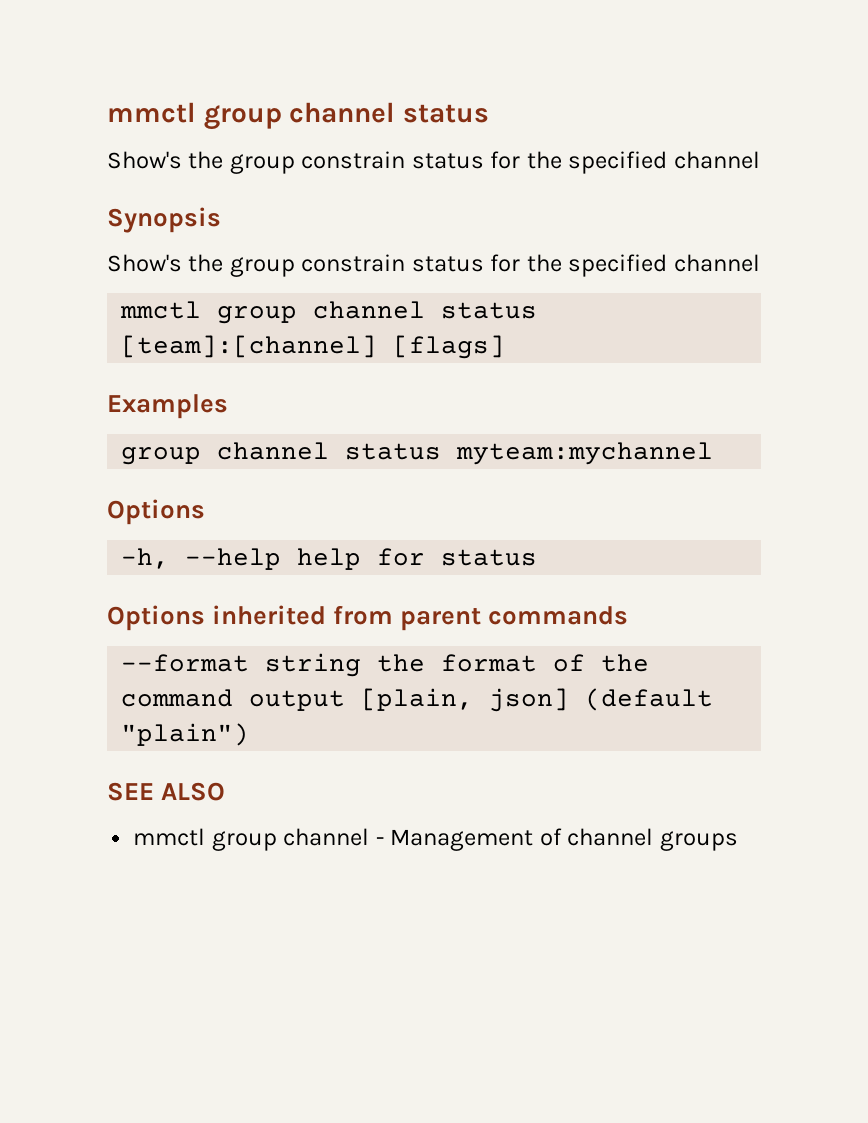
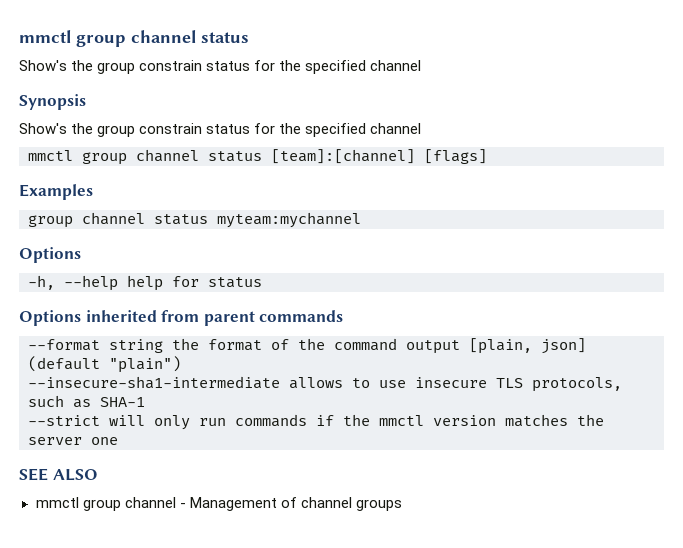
(250, 734) none -> [28,376,622,392] [28,395,145,408] [28,414,604,430] [28,437,118,445] // --insecure-sha1-intermediate allows to use insecure TLS protocols, such as SHA-1 // --strict will only run commands if the mmctl version matches the server one

